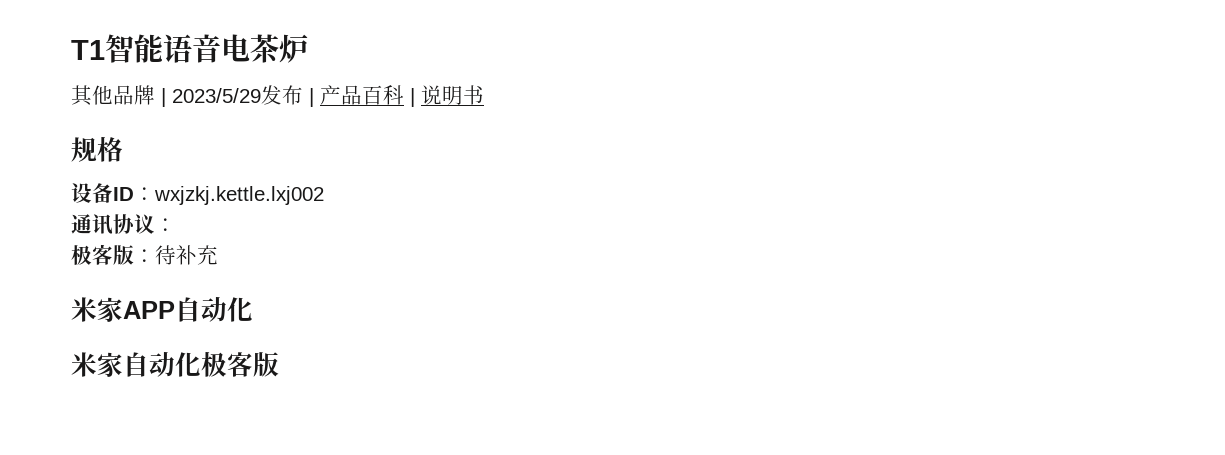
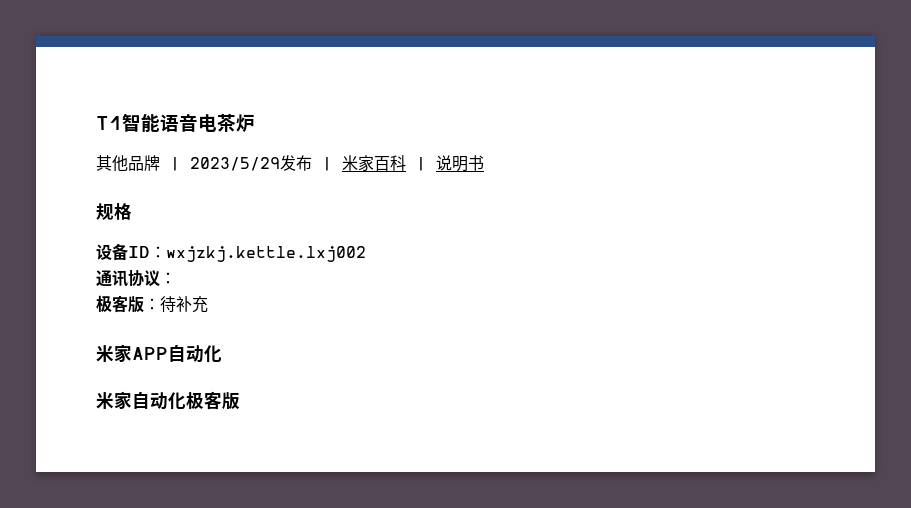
[320,85,362,105] 产品 -> [342,155,374,172] 米家

